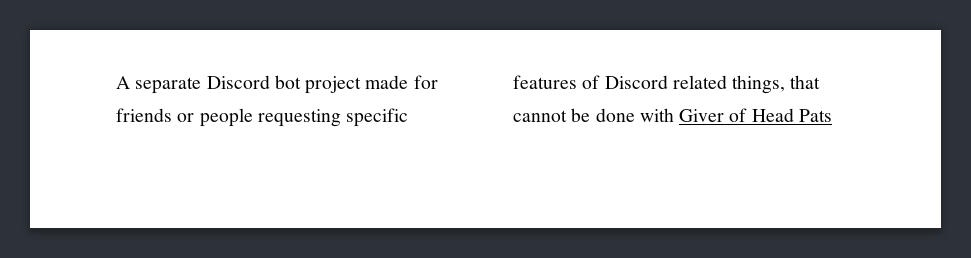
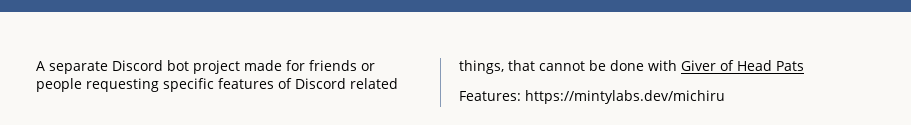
(832, 115) none -> [459,90,725,104] // Features: https://mintylabs.dev/michiru

